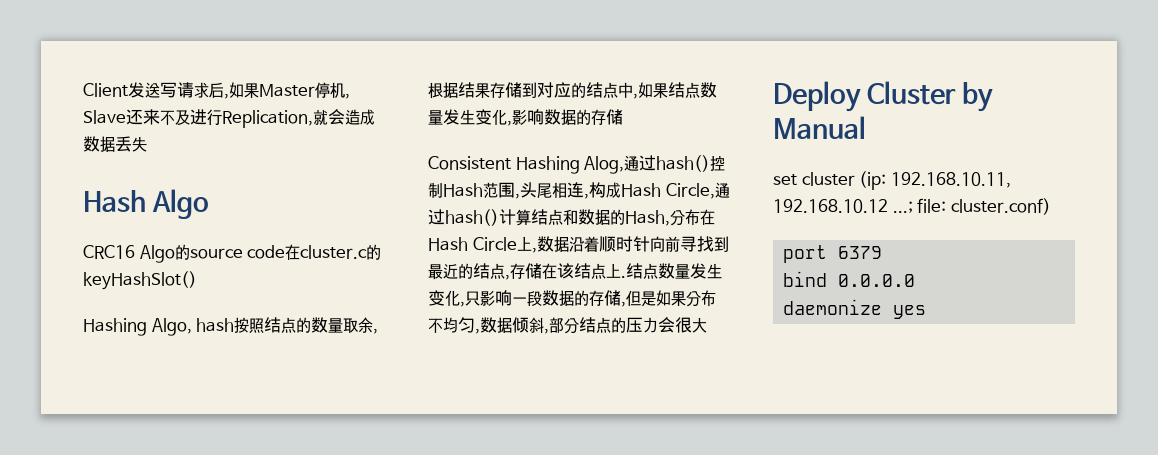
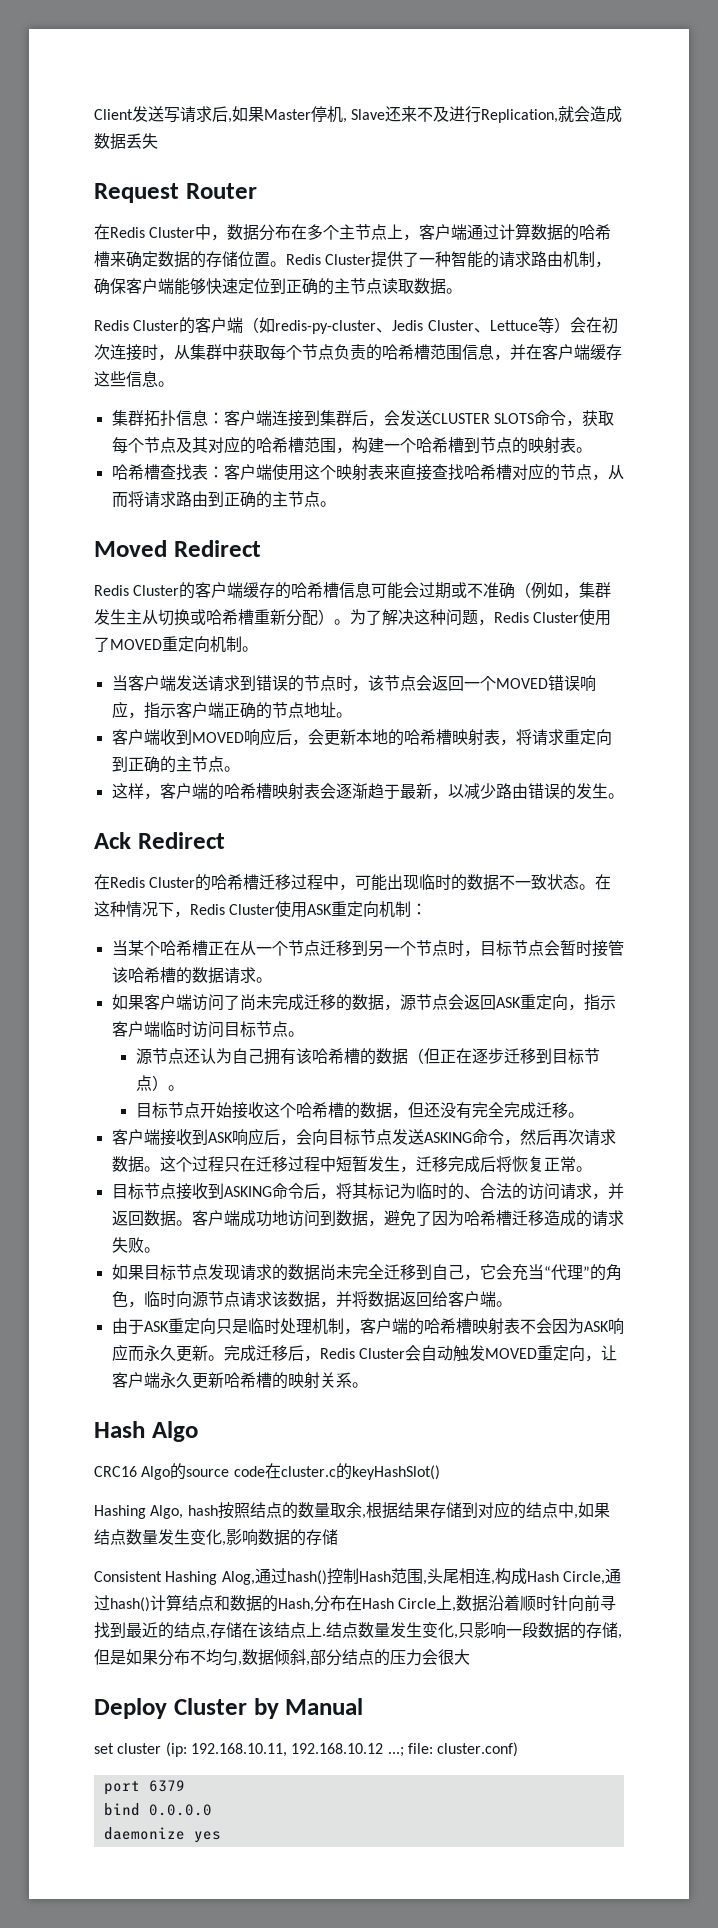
(147, 144) none -> [94,183,257,203] [94,223,612,241] [94,251,612,268] [94,278,462,295] [94,317,618,334] [94,344,622,361] [94,371,174,387] [111,410,614,427] [111,436,592,454] [111,463,624,481] [111,491,336,508] [94,540,261,557] [94,582,612,599] [94,609,612,626] [94,636,258,653] [111,675,596,692] [111,701,352,719] [111,728,612,746] [111,756,240,773] [111,783,624,800] [94,832,225,849] [94,874,612,891] [94,901,428,918] [111,940,624,957] [111,967,272,984] [111,994,616,1011] [111,1021,304,1038] [135,1048,600,1065] [135,1075,184,1091] [135,1102,584,1119] [111,1128,616,1146] [111,1156,592,1173] [111,1183,624,1200] [111,1210,624,1227] [111,1237,160,1253] [111,1264,622,1281] [111,1291,512,1308] [111,1318,624,1335] [111,1344,617,1362] [111,1372,368,1389] // Request Router // 在Redis Cluster中，数据分布在多个主节点上，客户端通过计算数据的哈希槽来确定数据的存储位置。Redis Cluster提供了一种智能的请求路由机制，确保客户端能够快速定位到正确的主节点读取数据。 // Redis Cluster的客户端（如redis-py-cluster、Jedis Cluster、Lettuce等）会在初次连接时，从集群中获取每个节点负责的哈希槽范围信息，并在客户端缓存这些信息。 // 集群拓扑信息：客户端连接到集群后，会发送CLUSTER SLOTS命令，获取每个节点及其对应的哈希槽范围，构建一个哈希槽到节点的映射表。 // 哈希槽查找表：客户端使用这个映射表来直接查找哈希槽对应的节点，从而将请求路由到正确的主节点。 // Moved Redirect // Redis Cluster的客户端缓存的哈希槽信息可能会过期或不准确（例如，集群发生主从切换或哈希槽重新分配）。为了解决这种问题，Redis Cluster使用了MOVED重定向机制。 // 当客户端发送请求到错误的节点时，该节点会返回一个MOVED错误响应，指示客户端正确的节点地址。 // 客户端收到MOVED响应后，会更新本地的哈希槽映射表，将请求重定向到正确的主节点。 // 这样，客户端的哈希槽映射表会逐渐趋于最新，以减少路由错误的发生。 // Ack Redirect // 在Redis Cluster的哈希槽迁移过程中，可能出现临时的数据不一致状态。在这种情况下，Redis Cluster使用ASK重定向机制： // 当某个哈希槽正在从一个节点迁移到另一个节点时，目标节点会暂时接管该哈希槽的数据请求。 // 如果客户端访问了尚未完成迁移的数据，源节点会返回ASK重定向，指示客户端临时访问目标节点。 // 源节点还认为自己拥有该哈希槽的数据（但正在逐步迁移到目标节点）。 // 目标节点开始接收这个哈希槽的数据，但还没有完全完成迁移。 // 客户端接收到ASK响应后，会向目标节点发送ASKING命令，然后再次请求数据。这个过程只在迁移过程中短暂发生，迁移完成后将恢复正常。 // 目标节点接收到ASKING命令后，将其标记为临时的、合法的访问请求，并返回数据。客户端成功地访问到数据，避免了因为哈希槽迁移造成的请求失败。 // 如果目标节点发现请求的数据尚未完全迁移到自己，它会充当“代理”的角色，临时向源节点请求该数据，并将数据返回给客户端。 // 由于ASK重定向只是临时处理机制，客户端的哈希槽映射表不会因为ASK响应而永久更新。完成迁移后，Redis Cluster会自动触发MOVED重定向，让客户端永久更新哈希槽的映射关系。

